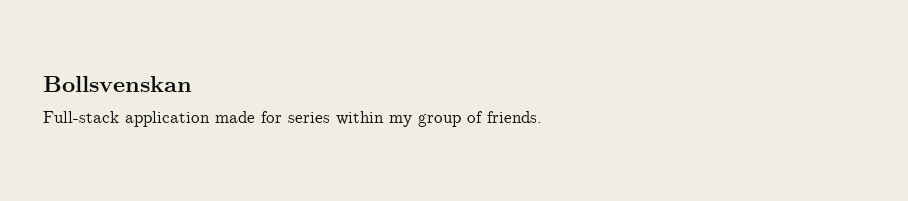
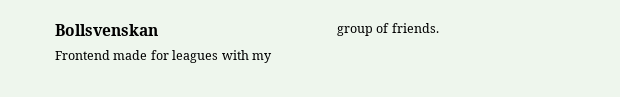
[43,111,384,127] Full-stack application made for series within -> [55,50,249,63] Frontend made for leagues with

